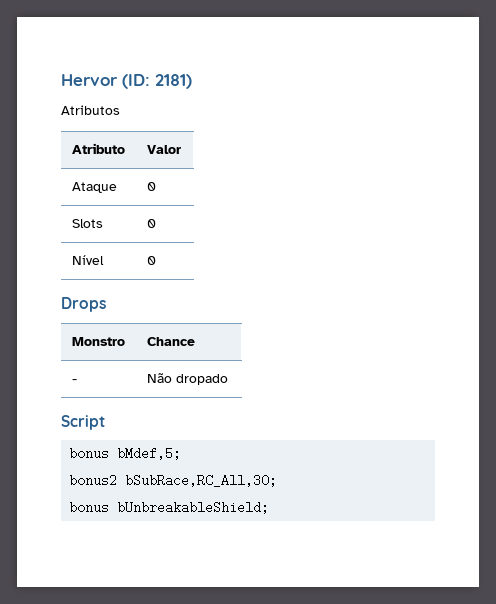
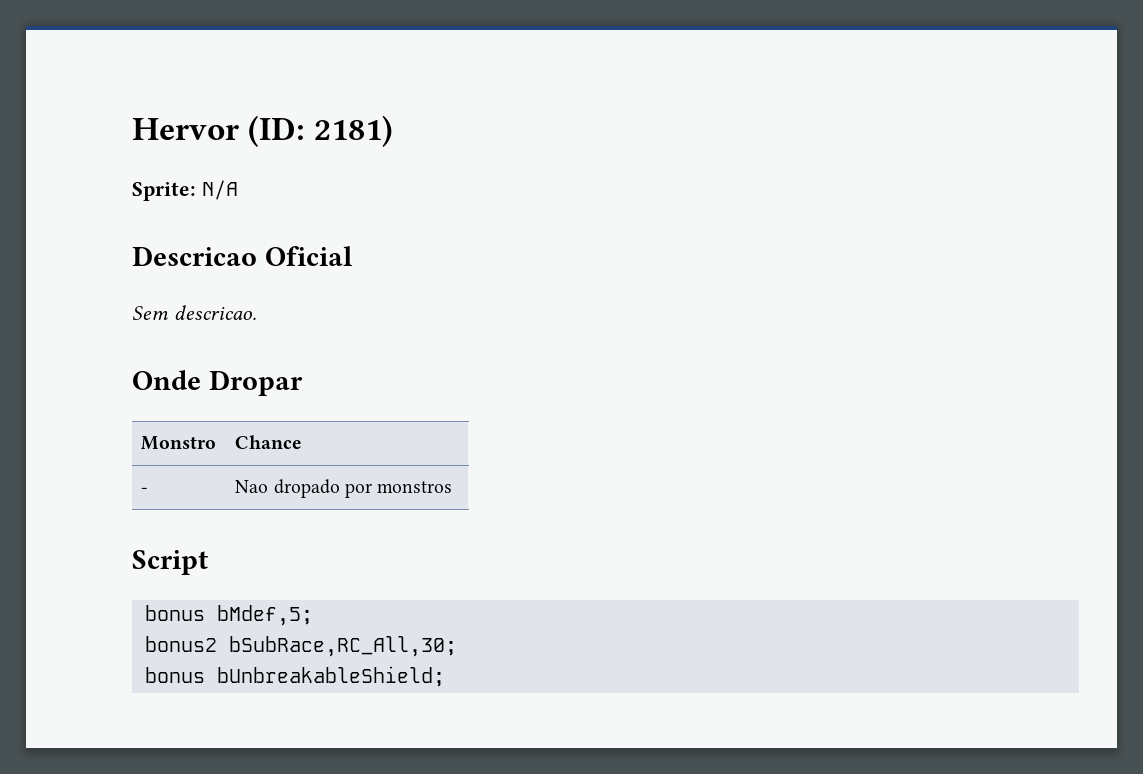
[61,105,120,115] [71,143,125,154] [146,145,181,154] [71,182,117,193] [146,182,156,191] [71,219,103,228] [146,219,156,228] [71,255,104,265] [146,256,156,265] [61,297,106,312] Atributos // Atributo | Valor // Ataque | 0 // Slots | 0 // Nível | 0 // Drops -> [132,180,238,201] [132,246,353,266] [132,305,257,320] [132,370,303,396] Sprite: N/A // Descricao Oficial // Sem descricao. // Onde Dropar
[146,373,172,383] Não -> [235,480,269,493] Nao
(228, 379) none -> [344,481,453,498] por monstros

